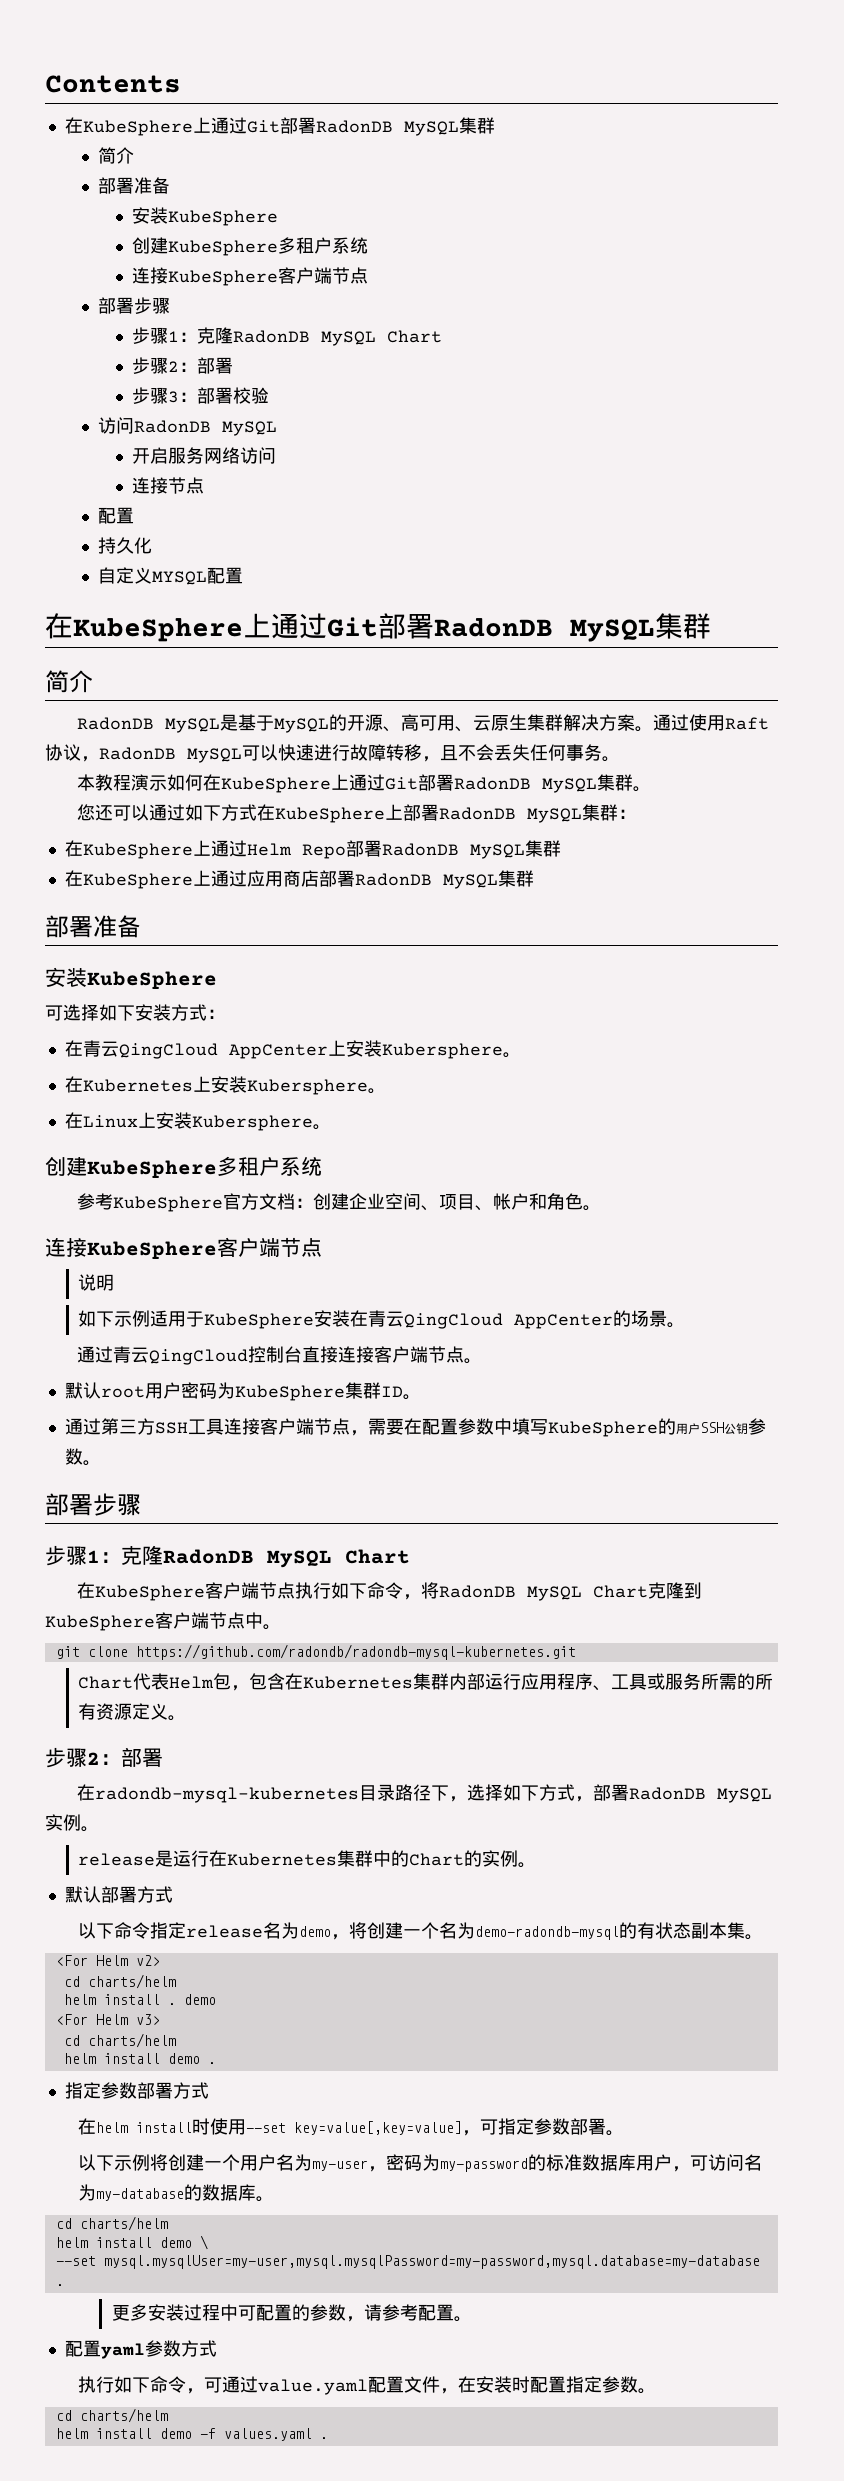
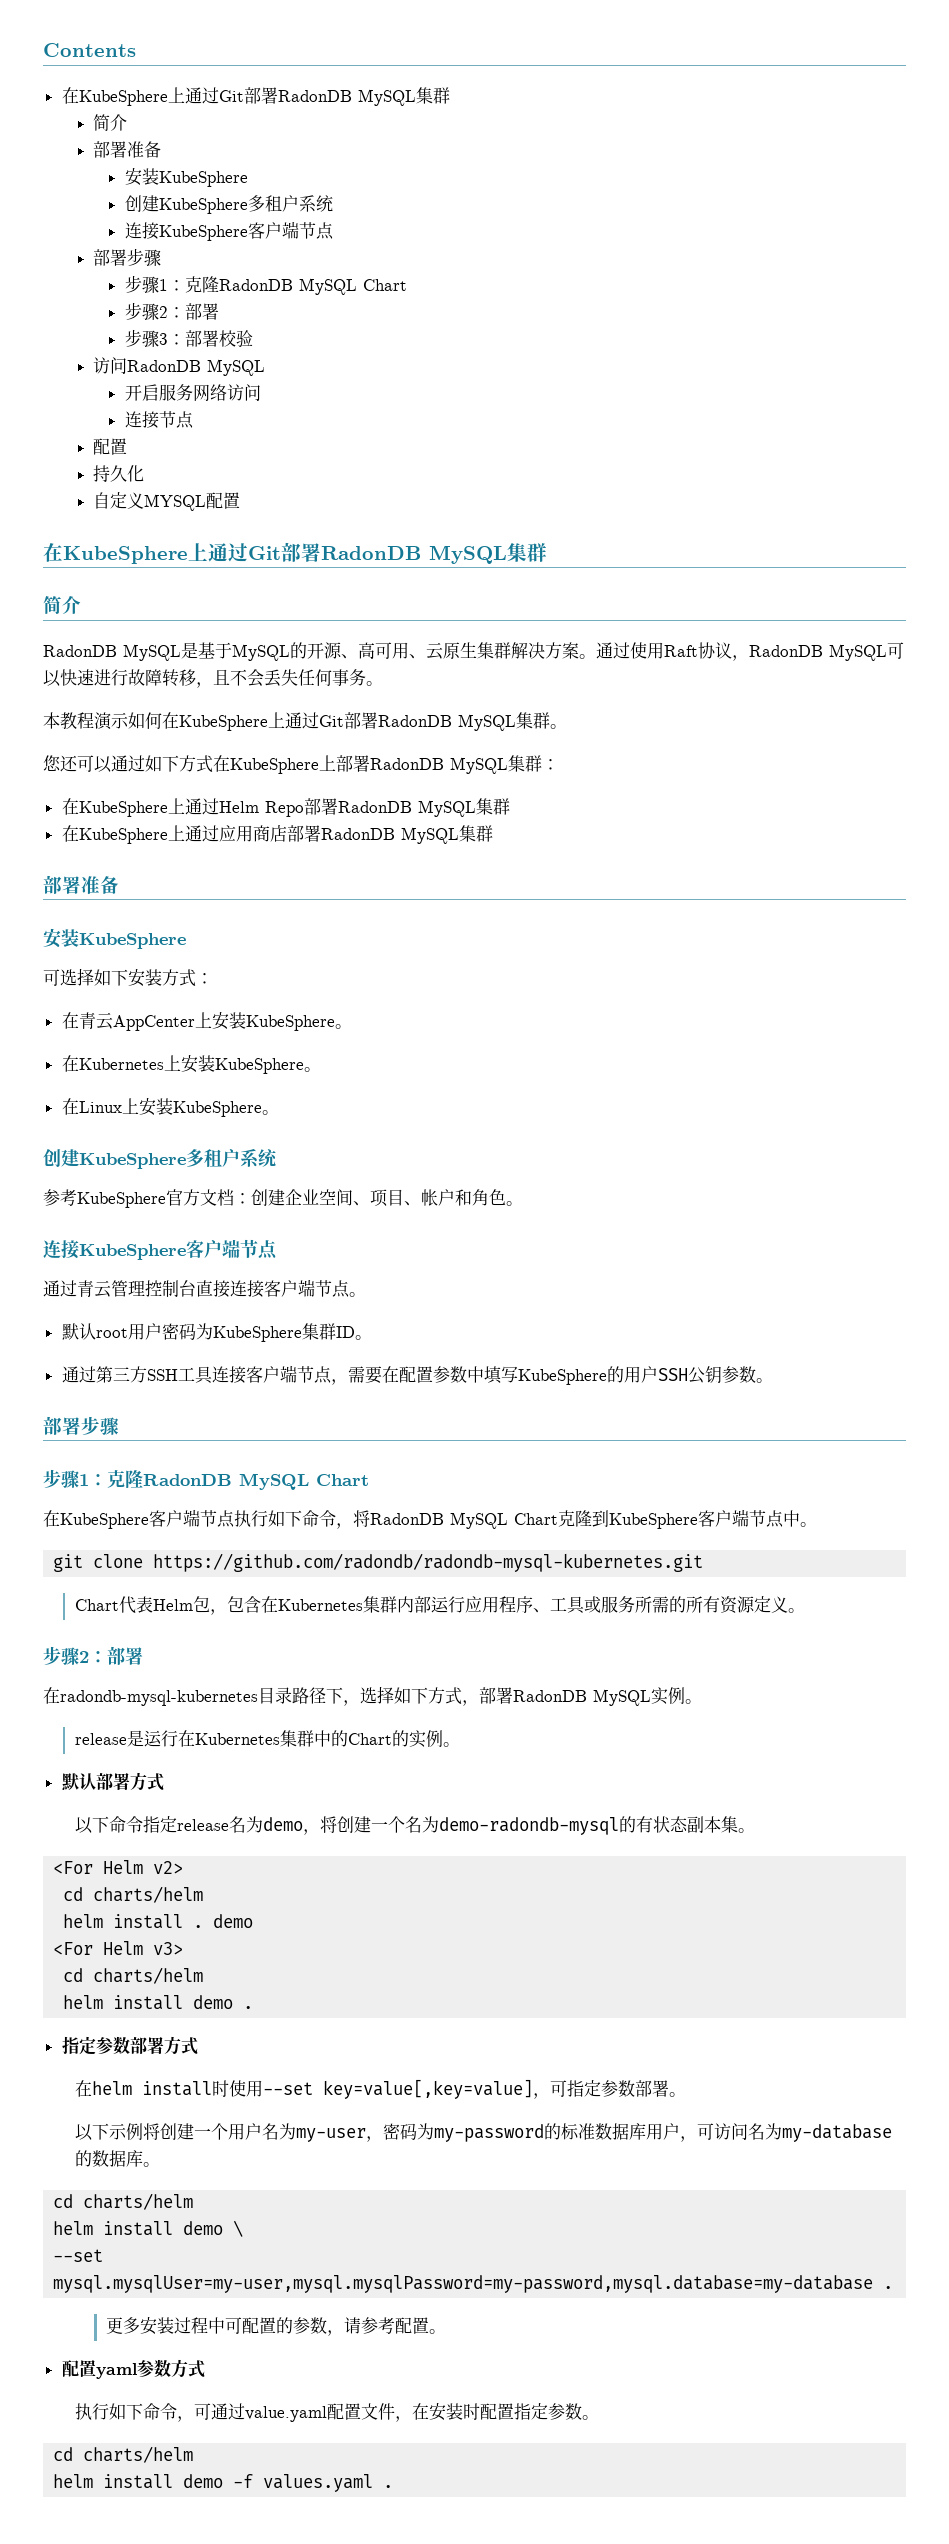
[118,1043,218,1059] QingCloud -> (113, 1021) none
[381,1043,503,1059] Kubersphere -> [245,1015,335,1031] KubeSphere
[246,1079,368,1095] Kubersphere -> [214,1058,304,1074] KubeSphere
[191,1115,313,1131] Kubersphere -> [172,1101,262,1117] KubeSphere
[78,1274,115,1291] [78,1310,686,1329] // 说明 // 如下示例适用于KubeSphere安装在青云QingCloud AppCenter的场景。 -> (278, 1250) none
[148,1349,248,1365] QingCloud -> [111,1280,145,1297] 管理

